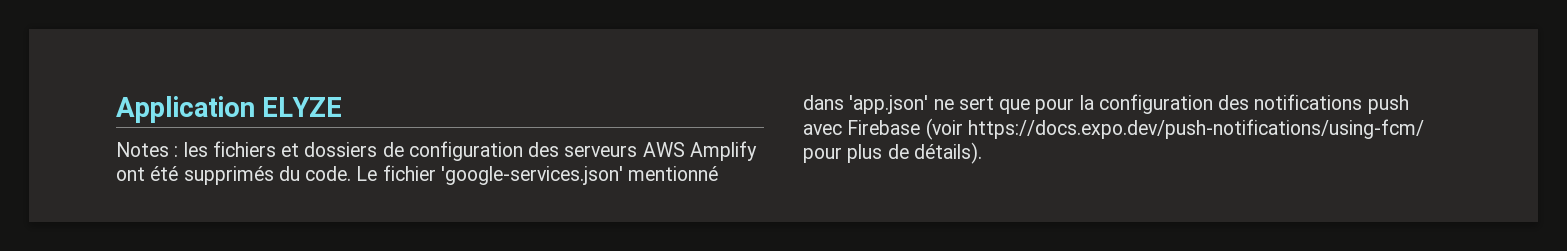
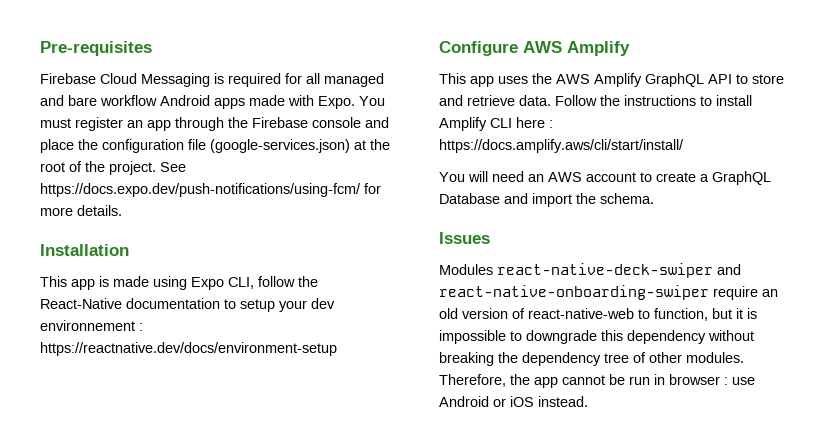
[116,96,343,123] [116,141,757,161] [116,165,719,185] [803,94,1409,114] [803,118,1424,140] [803,142,982,164] Application ELYZE // Notes : les fichiers et dossiers de configuration des serveurs AWS Amplify ont été supprimés du code. Le fichier 'google-services.json' mentionné dans 'app.json' ne sert que pour la configuration des notifications push avec Firebase (voir https://docs.expo.dev/push-notifications/using-fcm/ pour plus de détails). -> [40,41,152,56] [40,73,384,87] [40,95,385,109] [40,117,389,131] [40,139,390,153] [40,161,186,175] [40,183,381,197] [40,205,122,216] [40,244,129,256] [40,276,318,290] [40,298,335,312] [40,320,143,331] [40,342,337,356] [439,41,630,56] [439,73,784,87] [439,95,752,106] [439,117,553,131] [439,139,684,153] [439,171,771,185] [439,193,654,207] [439,232,490,244] [439,263,741,278] [439,285,778,300] [439,308,757,321] [439,330,754,344] [439,352,744,366] [439,374,755,388] [439,396,588,407] Pre-requisites // Firebase Cloud Messaging is required for all managed and bare workflow Android apps made with Expo. You must register an app through the Firebase console and place the configuration file (google-services.json) at the root of the project. See https://docs.expo.dev/push-notifications/using-fcm/ for more details. // Installation // This app is made using Expo CLI, follow the React-Native documentation to setup your dev environnement : https://reactnative.dev/docs/environment-setup // Configure AWS Amplify // This app uses the AWS Amplify GraphQL API to store and retrieve data. Follow the instructions to install Amplify CLI here : https://docs.amplify.aws/cli/start/install/ // You will need an AWS account to create a GraphQL Database and import the schema. // Issues // Modules react-native-deck-swiper and react-native-onboarding-swiper require an old version of react-native-web to function, but it is impossible to downgrade this dependency without breaking the dependency tree of other modules. Therefore, the app cannot be run in browser : use Android or iOS instead.

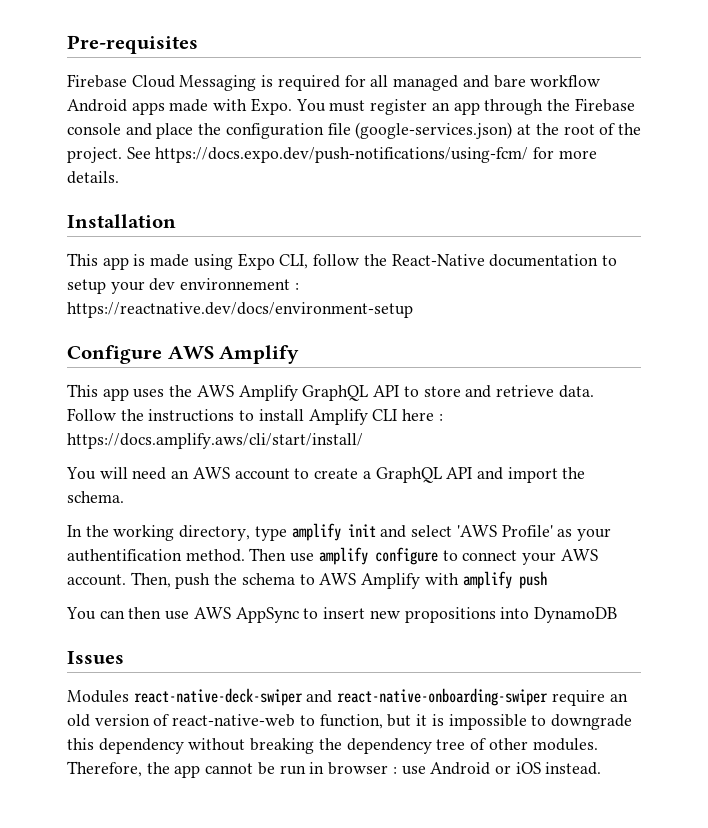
[439,193,500,204] Database -> [446,467,473,479] API
(654, 198) none -> [67,523,611,541] [67,547,598,565] [67,571,547,589] [66,607,617,623] // In the working directory, type amplify init and select 'AWS Profile' as your authentification method. Then use amplify configure to connect your AWS account. Then, push the schema to AWS Amplify with amplify push // You can then use AWS AppSync to insert new propositions into DynamoDB

